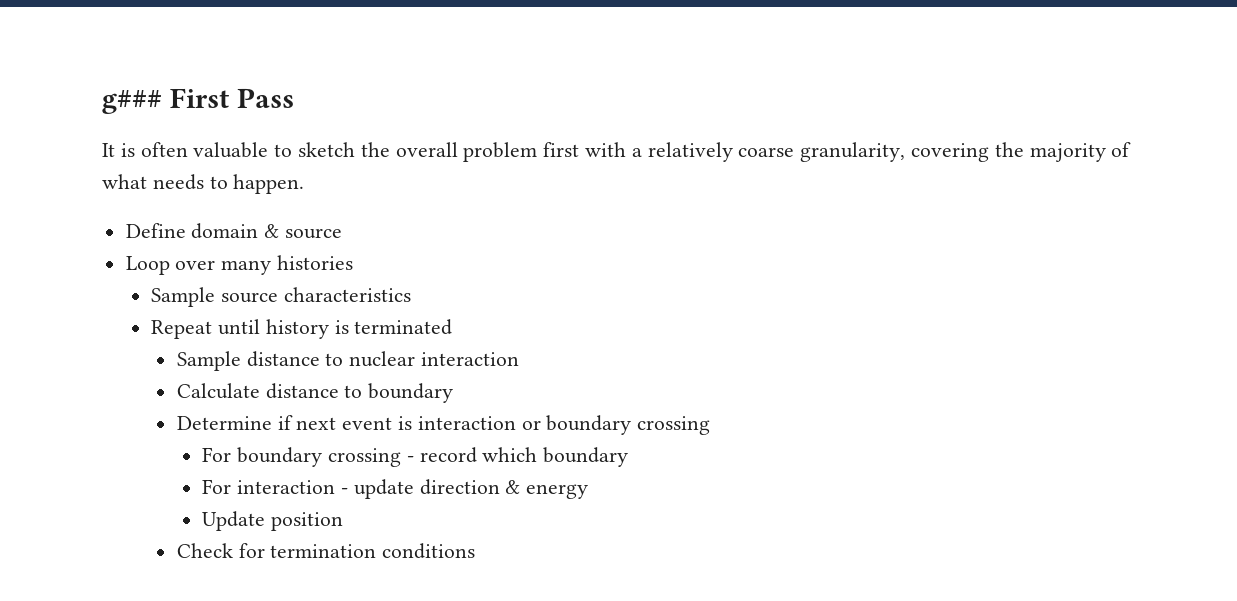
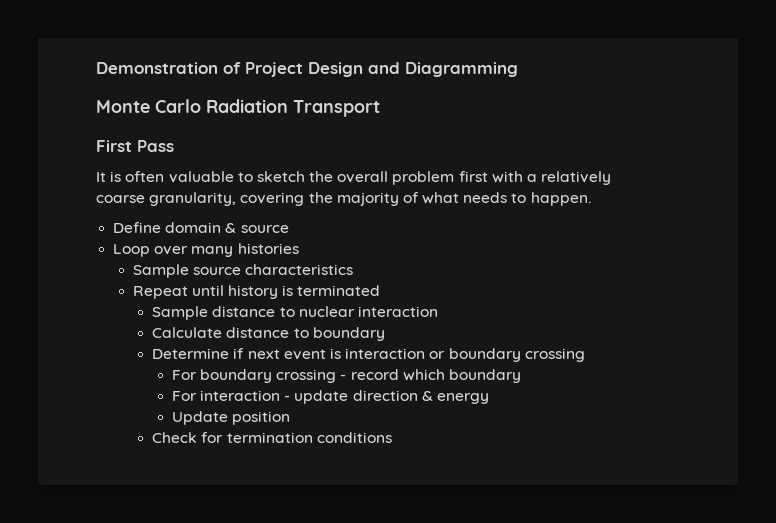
[102,90,162,114] g### -> [96,62,518,77] [96,99,380,117] Demonstration of Project Design and Diagramming // Monte Carlo Radiation Transport //

